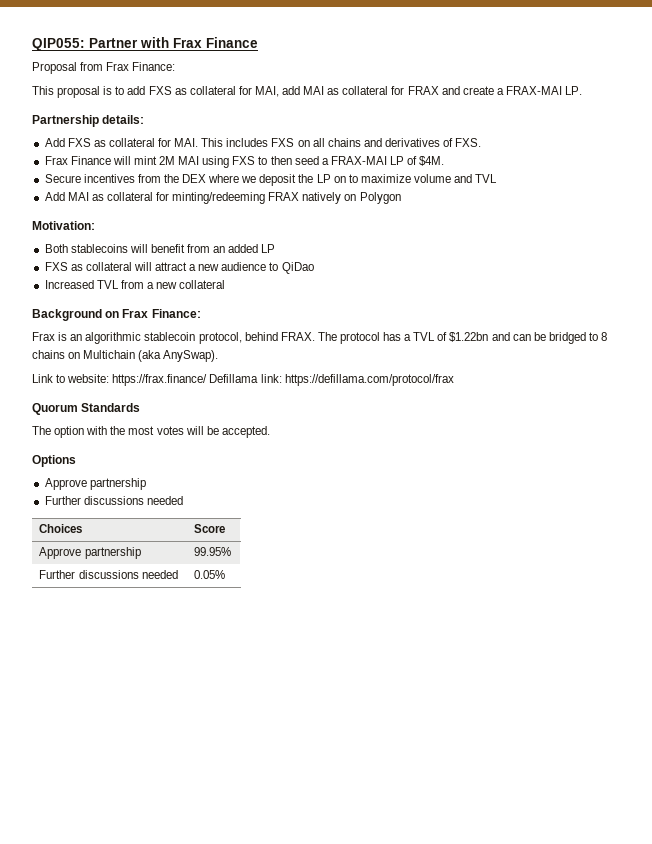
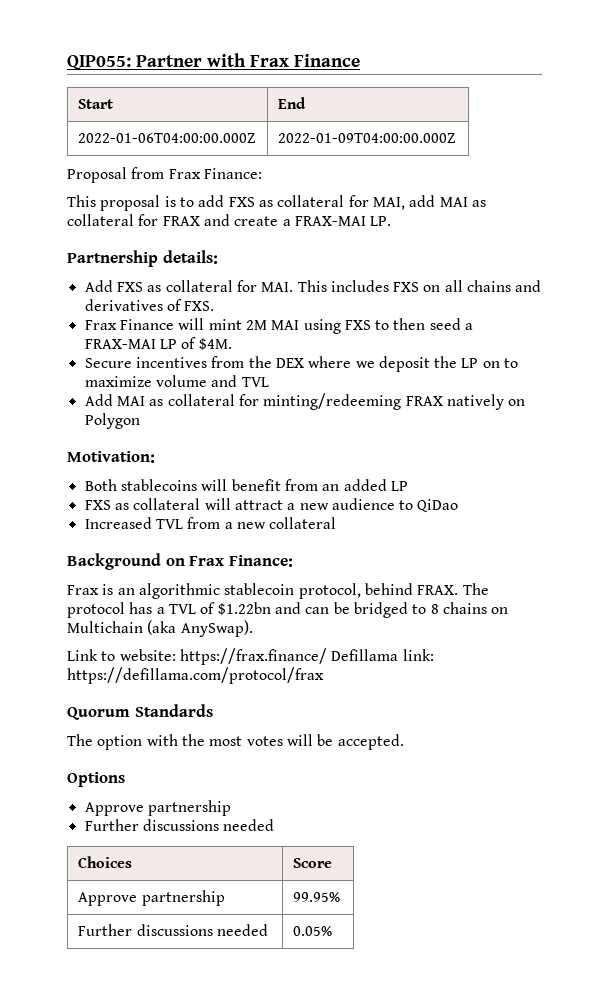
(258, 42) none -> [78,99,114,109] [278,97,307,109] [78,133,256,143] [278,133,456,143] // Start | End // 2022-01-06T04:00:00.000Z | 2022-01-09T04:00:00.000Z

